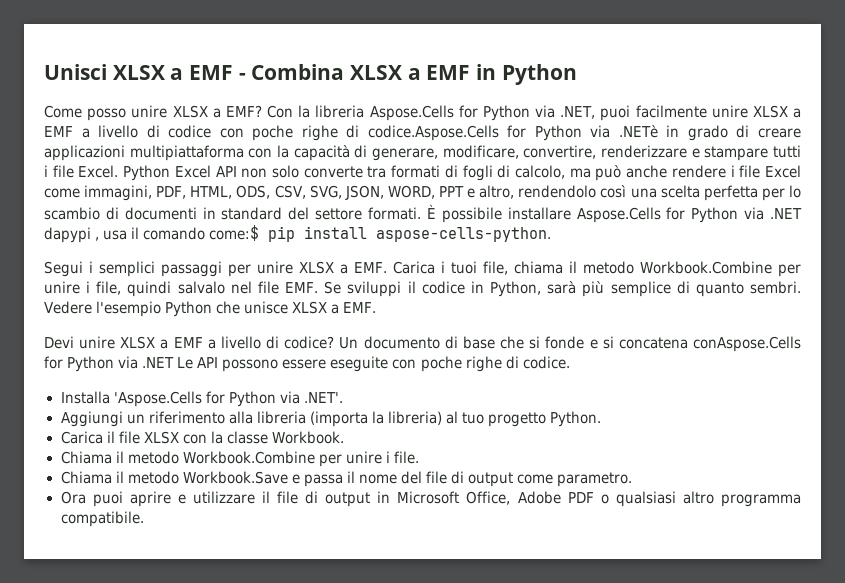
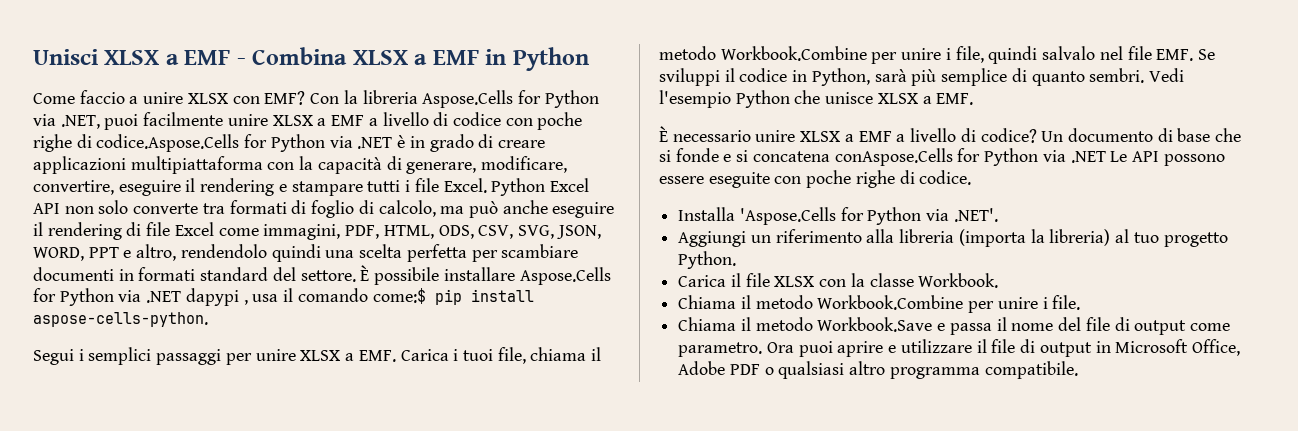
[87,105,221,121] posso unire XLSX a -> [79,90,260,104] faccio a unire XLSX con
[618,125,658,138] .NETè -> [357,135,406,149] .NET è
[601,145,687,158] renderizzare -> [118,178,275,196] eseguire il rendering
[462,165,493,181] fogli -> [311,200,355,218] foglio
[671,165,735,178] rendere i -> [552,202,615,218] [33,222,142,240] eseguire il rendering di
[600,185,627,198] così -> [271,244,321,262] quindi
[788,185,801,198] [44,207,119,220] lo scambio di -> [501,244,579,258] scambiare
(216, 213) none -> [138,267,196,281] formati
[315,207,422,220] settore formati. -> [300,270,356,282] settore.
[44,301,92,314] Vedere -> [1148,68,1184,82] Vedi
[44,336,74,349] Devi -> [659,126,751,142] È necessario
(633, 479) // -> (763, 349) none

